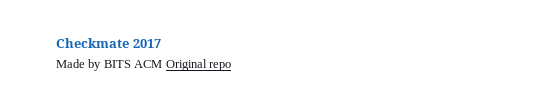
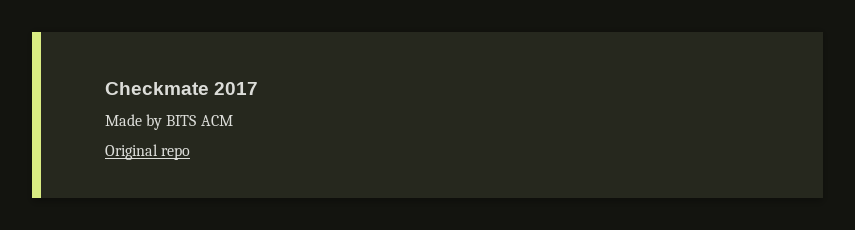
(163, 64) none -> (233, 120) //

